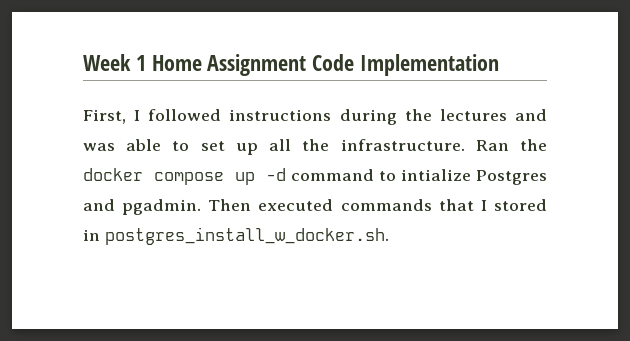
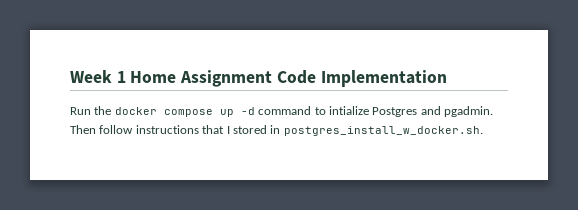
[83,109,547,125] [83,139,509,155] First, I followed instructions during the lectures and was able to set up all the infrastructure. Ran -> [70,107,91,115] Run
[258,199,432,211] executed commands -> [99,125,199,134] follow instructions

